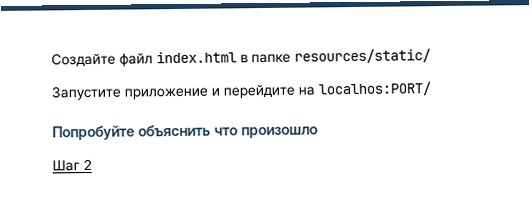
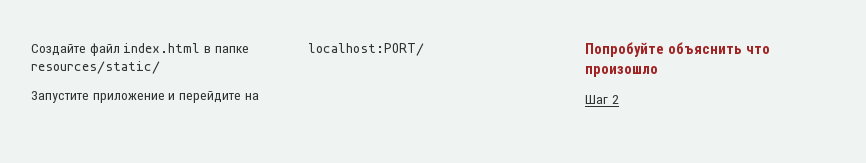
[318,81,431,97] localhos:PORT/ -> [308,43,424,56] localhost:PORT/

